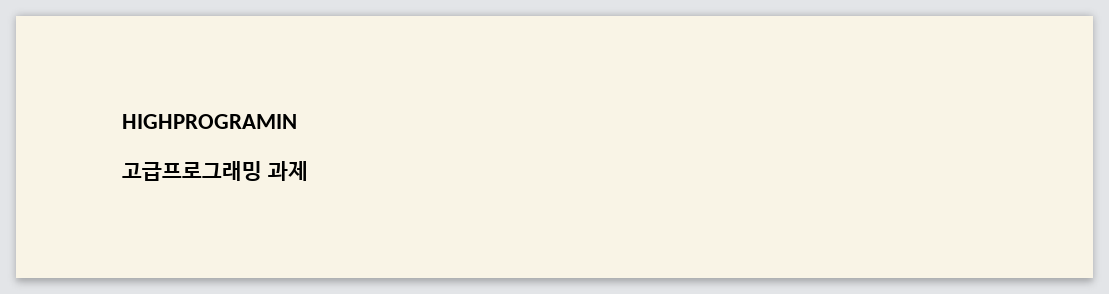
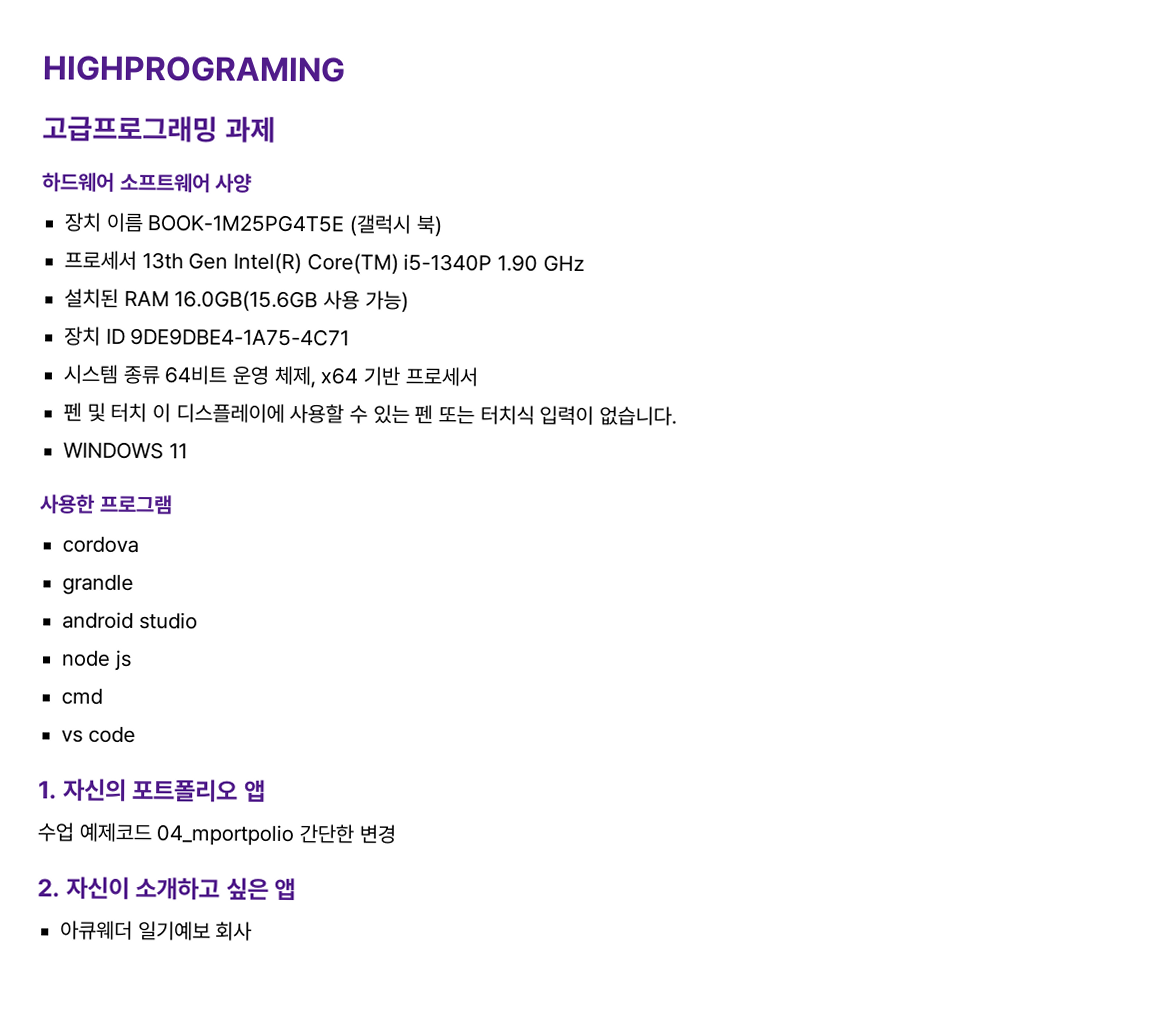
[122,114,297,129] HIGHPROGRAMIN -> [42,55,346,83] HIGHPROGRAMING
(308, 171) none -> [42,172,253,193] [64,212,442,238] [64,250,585,275] [64,288,409,313] [64,326,351,347] [63,364,478,389] [63,402,678,426] [63,441,188,460] [39,494,173,515] [62,536,140,554] [62,574,135,595] [62,611,198,630] [61,649,132,671] [61,688,104,705] [61,726,136,744] [38,778,266,803] [37,822,396,847] [37,876,297,901] [60,920,253,941] // 하드웨어 소프트웨어 사양 // 장치 이름 BOOK-1M25PG4T5E (갤럭시 북) // 프로세서 13th Gen Intel(R) Core(TM) i5-1340P 1.90 GHz // 설치된 RAM 16.0GB(15.6GB 사용 가능) // 장치 ID 9DE9DBE4-1A75-4C71 // 시스템 종류 64비트 운영 체제, x64 기반 프로세서 // 펜 및 터치 이 디스플레이에 사용할 수 있는 펜 또는 터치식 입력이 없습니다. // WINDOWS 11 // 사용한 프로그램 // cordova // grandle // android studio // node js // cmd // vs code // 1. 자신의 포트폴리오 앱 // 수업 예제코드 04_mportpolio 간단한 변경 // 2. 자신이 소개하고 싶은 앱 // 아큐웨더 일기예보 회사

